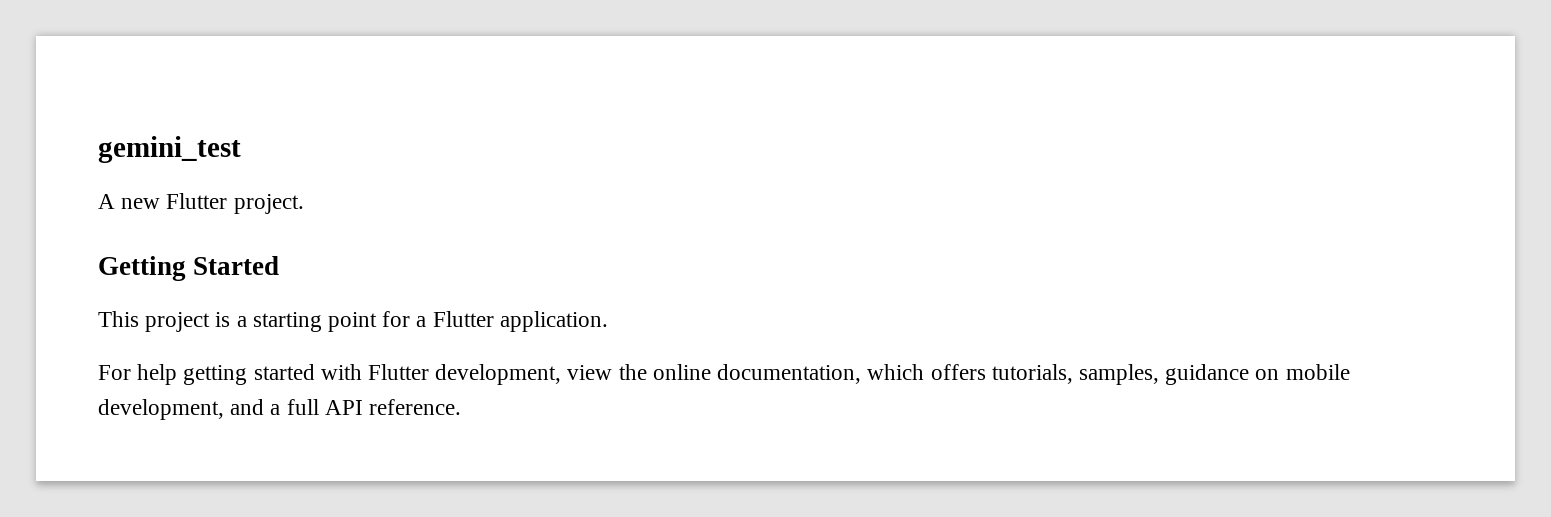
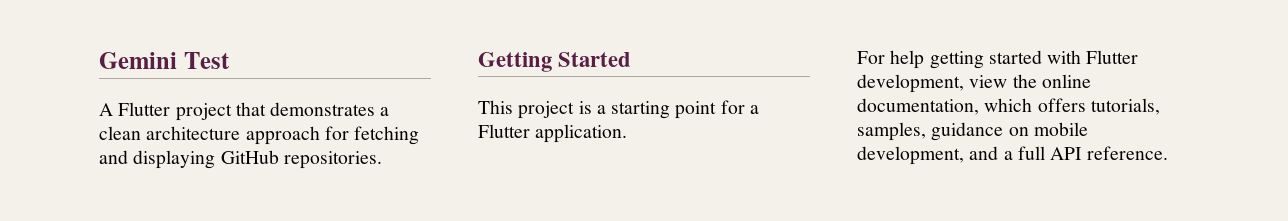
[98,136,241,163] gemini_test -> [99,52,230,69] Gemini Test
[121,193,304,214] new Flutter project. -> [118,102,390,121] [99,126,420,145] [99,150,382,169] Flutter project that demonstrates a clean architecture approach for fetching and displaying GitHub repositories.

